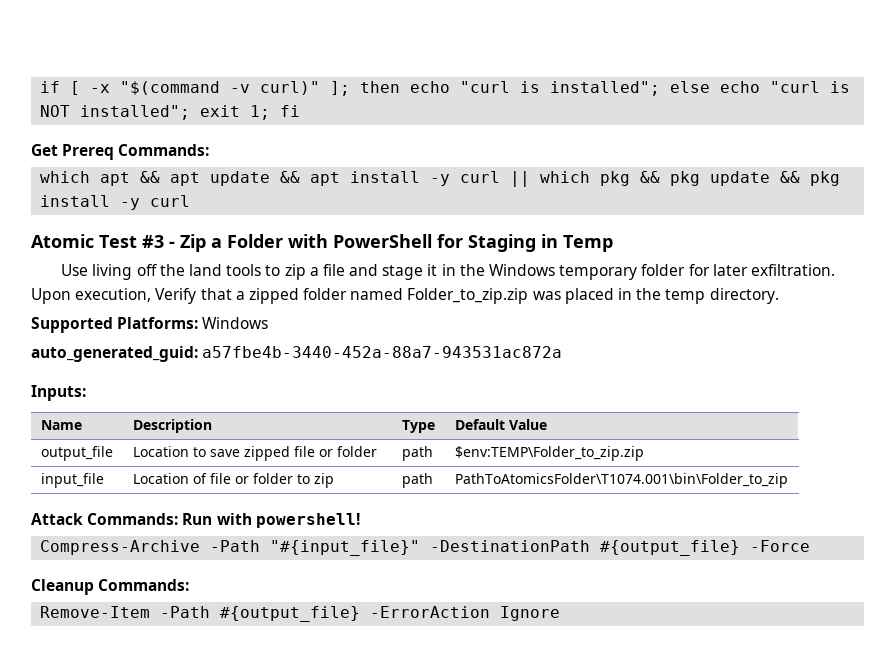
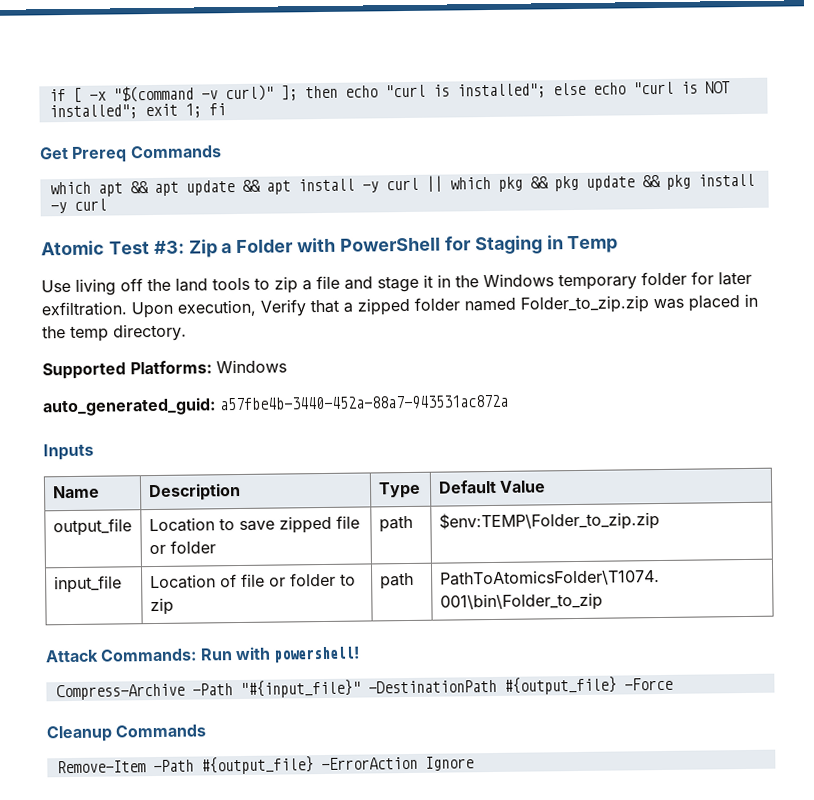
[118,144,210,156] Commands: -> [129,145,222,159] Commands
[142,235,175,248] #3 - -> [153,240,185,255] #3:
[31,385,86,401] Inputs: -> [43,443,94,461] Inputs
[98,579,190,591] Commands: -> [115,724,207,738] Commands

